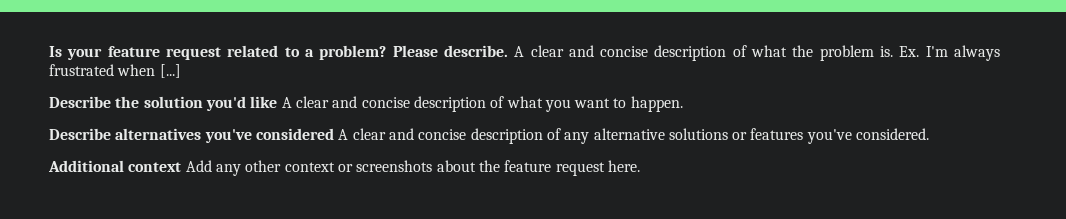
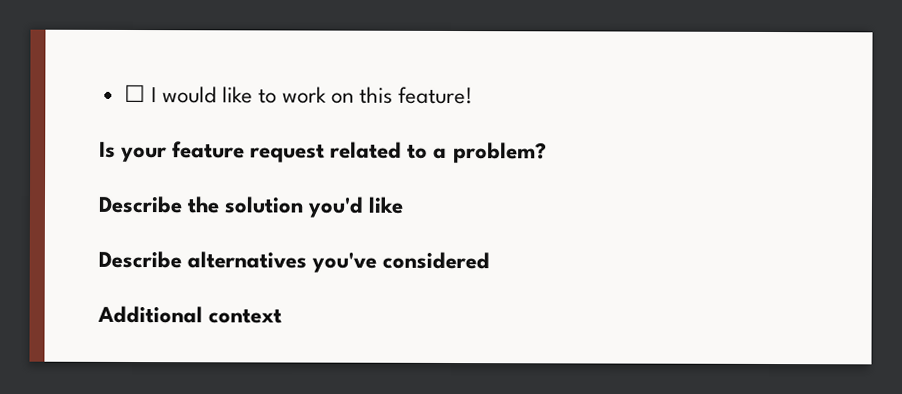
(49, 51) none -> [123,84,474,105] ☐ I would like to work on this feature! //
[392,45,1001,61] [49,64,181,78] Please describe. A clear and concise description of what the problem is. Ex. I'm always frustrated when [...] -> (547, 153) none
[281,96,683,112] [49,128,930,144] [48,160,640,176] A clear and concise description of what you want to happen. // Describe alternatives you've considered A clear and concise description of any alternative solutions or features you've considered. // Additional context Add any other context or screenshots about the feature request here. -> [98,250,491,273] [97,305,283,324] // Describe alternatives you've considered // Additional context

